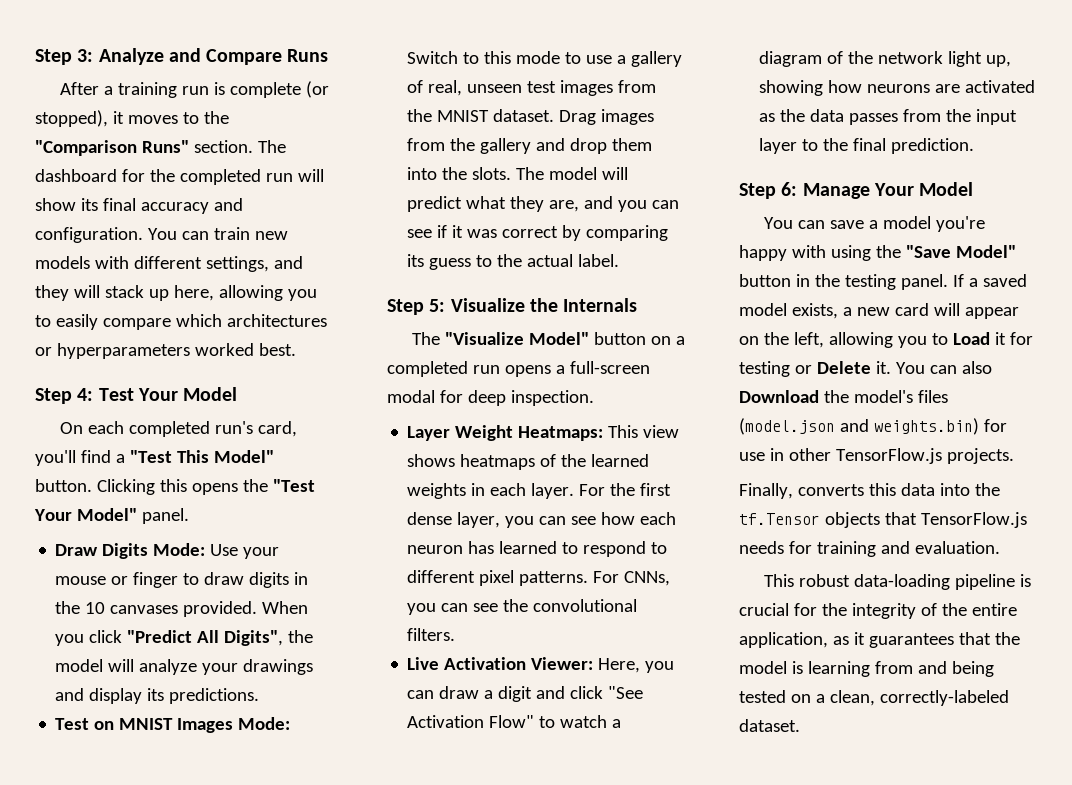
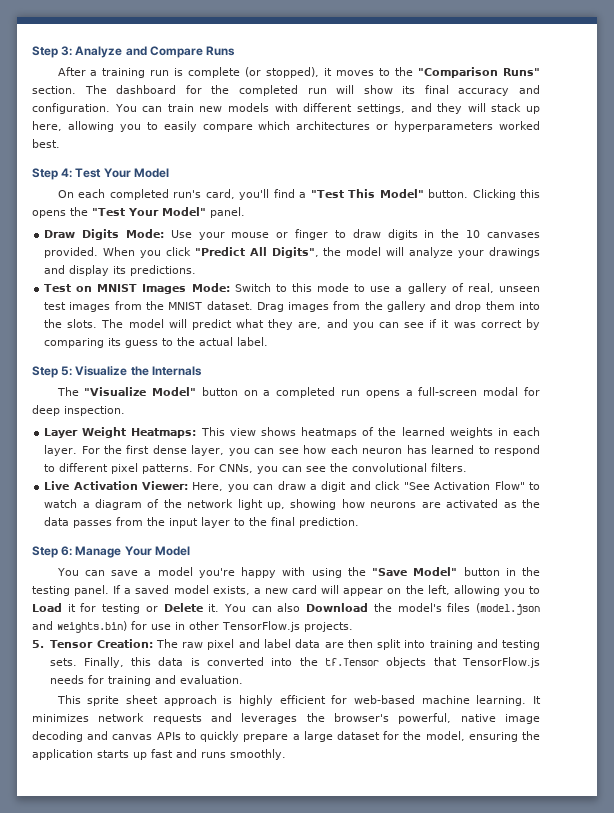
[739,483,935,499] Finally, converts this data -> [32,639,540,650] [49,657,265,668] 5. Tensor Creation: The raw pixel and label data are then split into training and testing sets. Finally, this data is converted
[798,574,1031,590] [739,603,1017,619] [739,632,1020,648] [739,661,994,677] [739,690,1009,706] [739,719,800,732] robust data-loading pipeline is crucial for the integrity of the entire application, as it guarantees that the model is learning from and being tested on a clean, correctly-labeled dataset. -> [87,695,541,706] [32,713,540,724] [32,731,541,742] [32,749,286,760] sprite sheet approach is highly efficient for web-based machine learning. It minimizes network requests and leverages the browser's powerful, native image decoding and canvas APIs to quickly prepare a large dataset for the model, ensuring the application starts up fast and runs smoothly.

